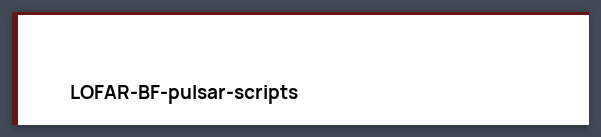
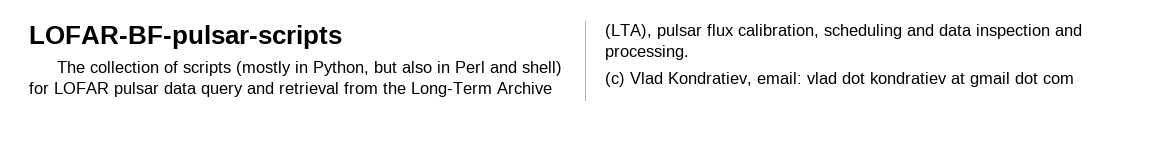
(298, 94) none -> [57,61,563,76] [29,82,552,97] [605,24,1082,39] [605,45,689,60] [605,72,1074,87] // The collection of scripts (mostly in Python, but also in Perl and shell) for LOFAR pulsar data query and retrieval from the Long-Term Archive (LTA), pulsar flux calibration, scheduling and data inspection and processing. // (c) Vlad Kondratiev, email: vlad dot kondratiev at gmail dot com

